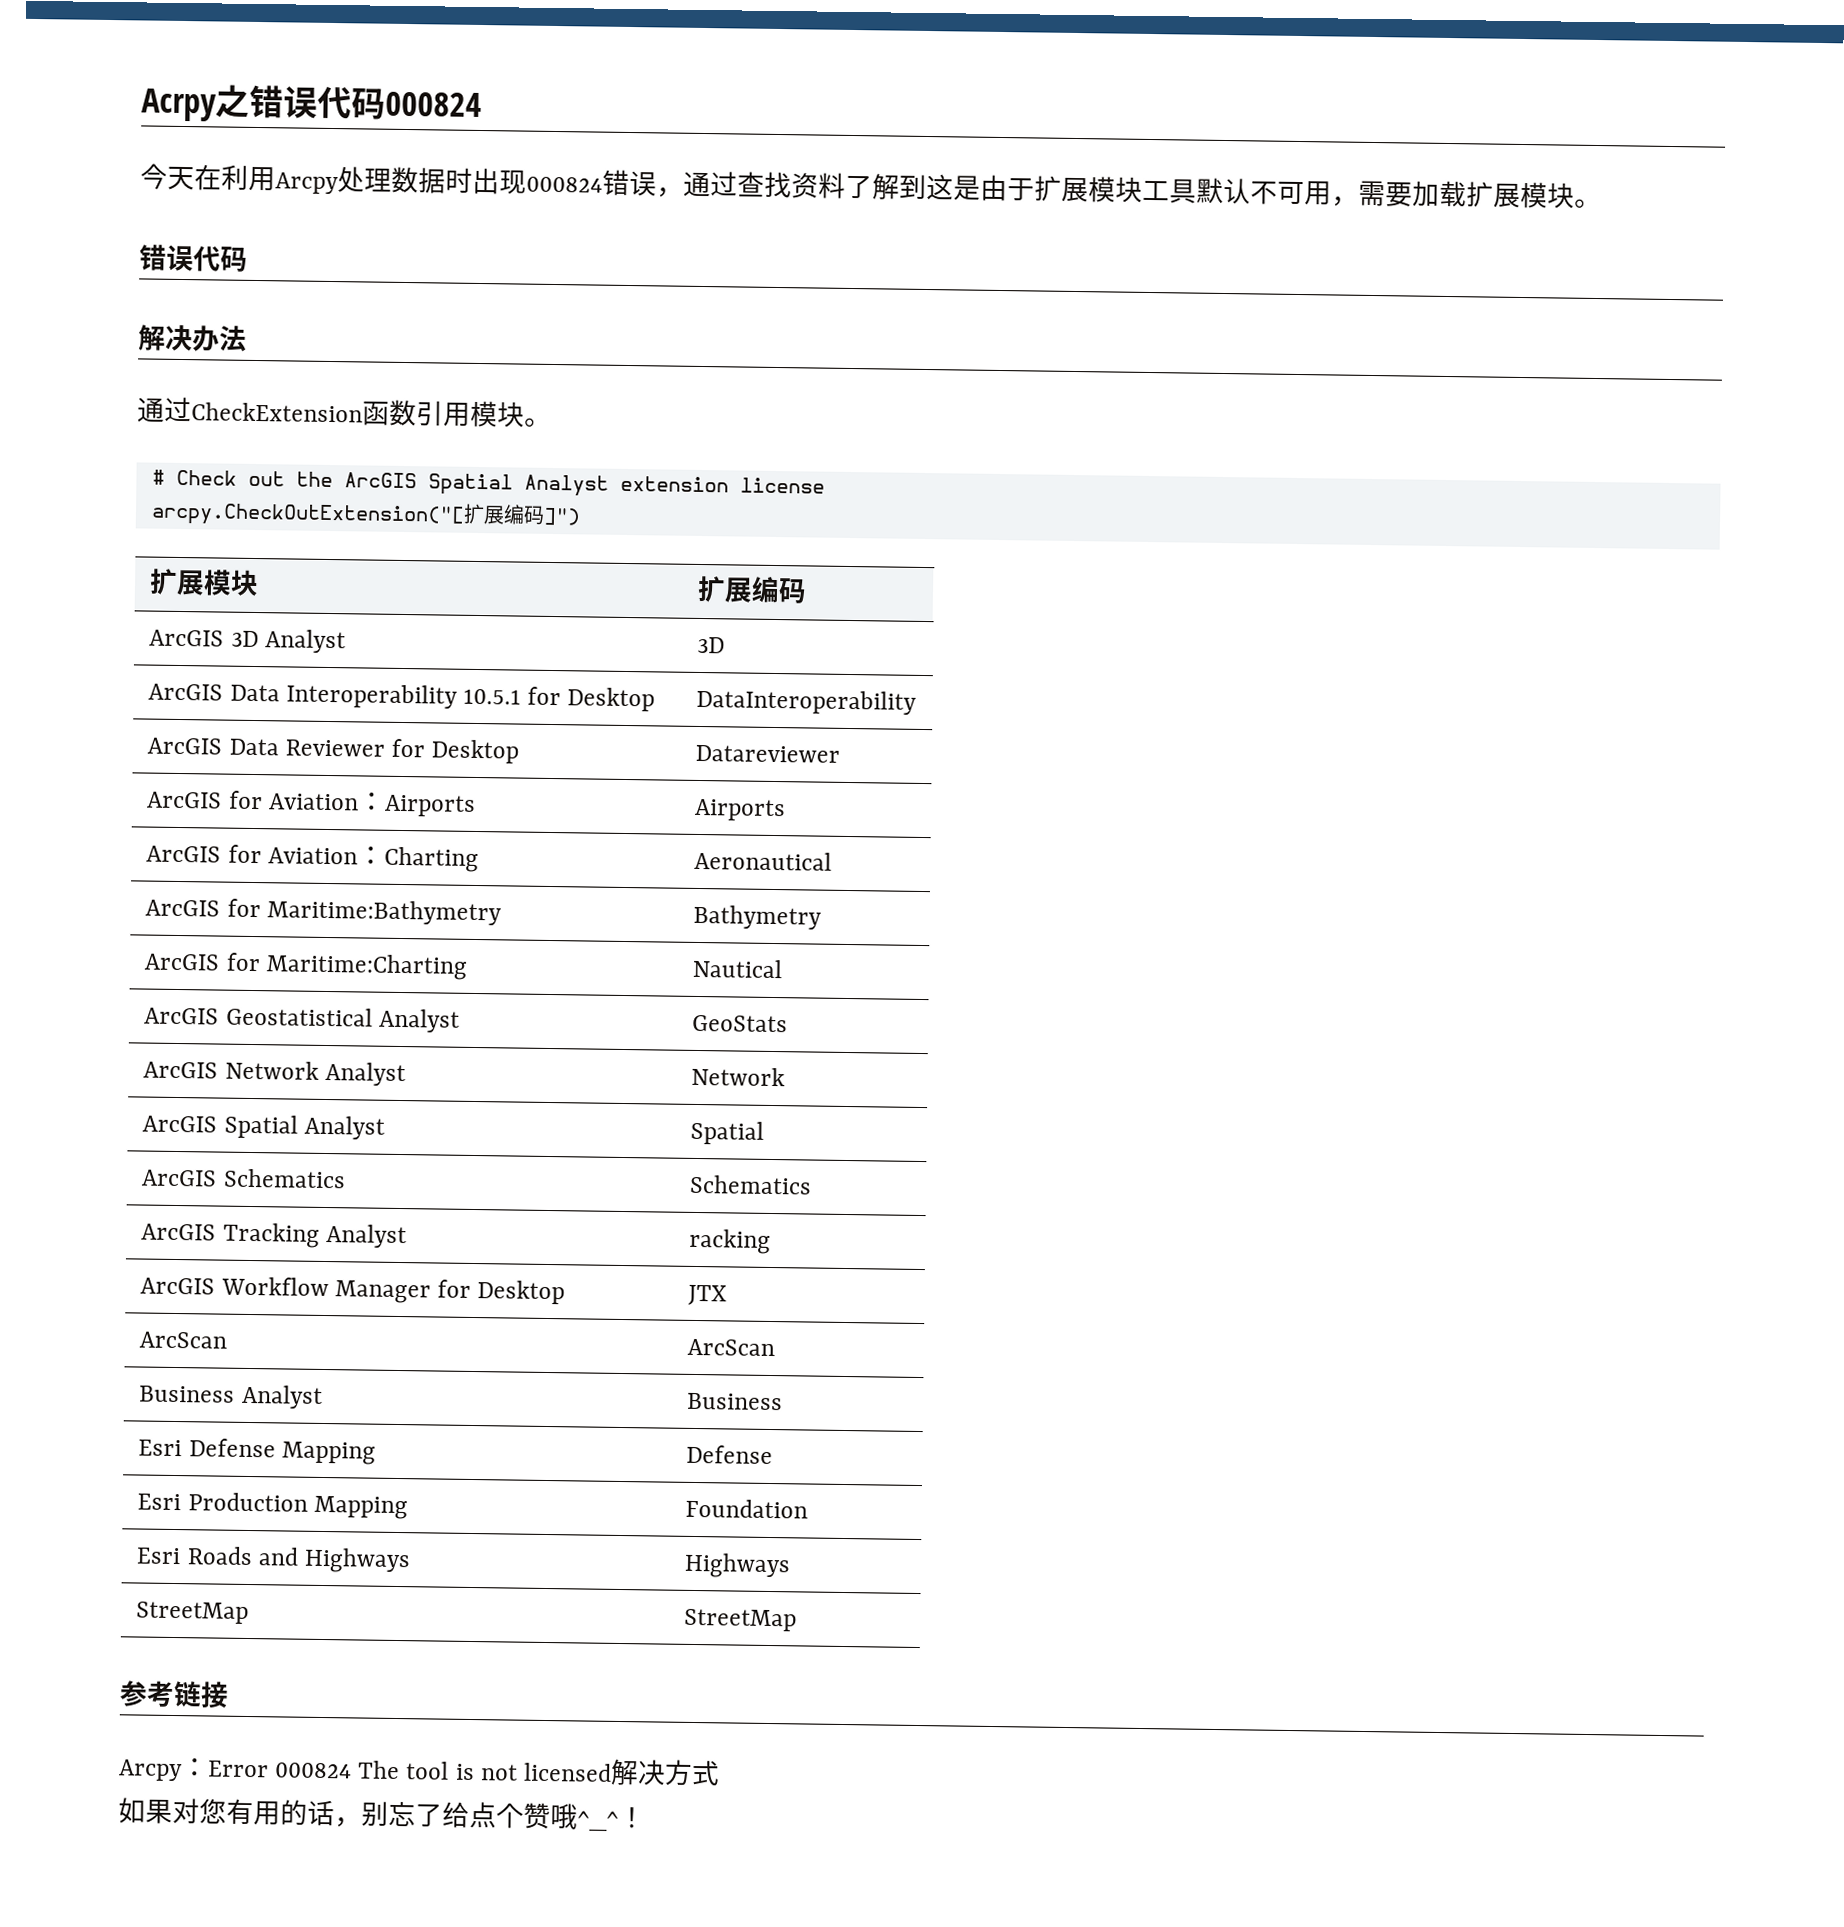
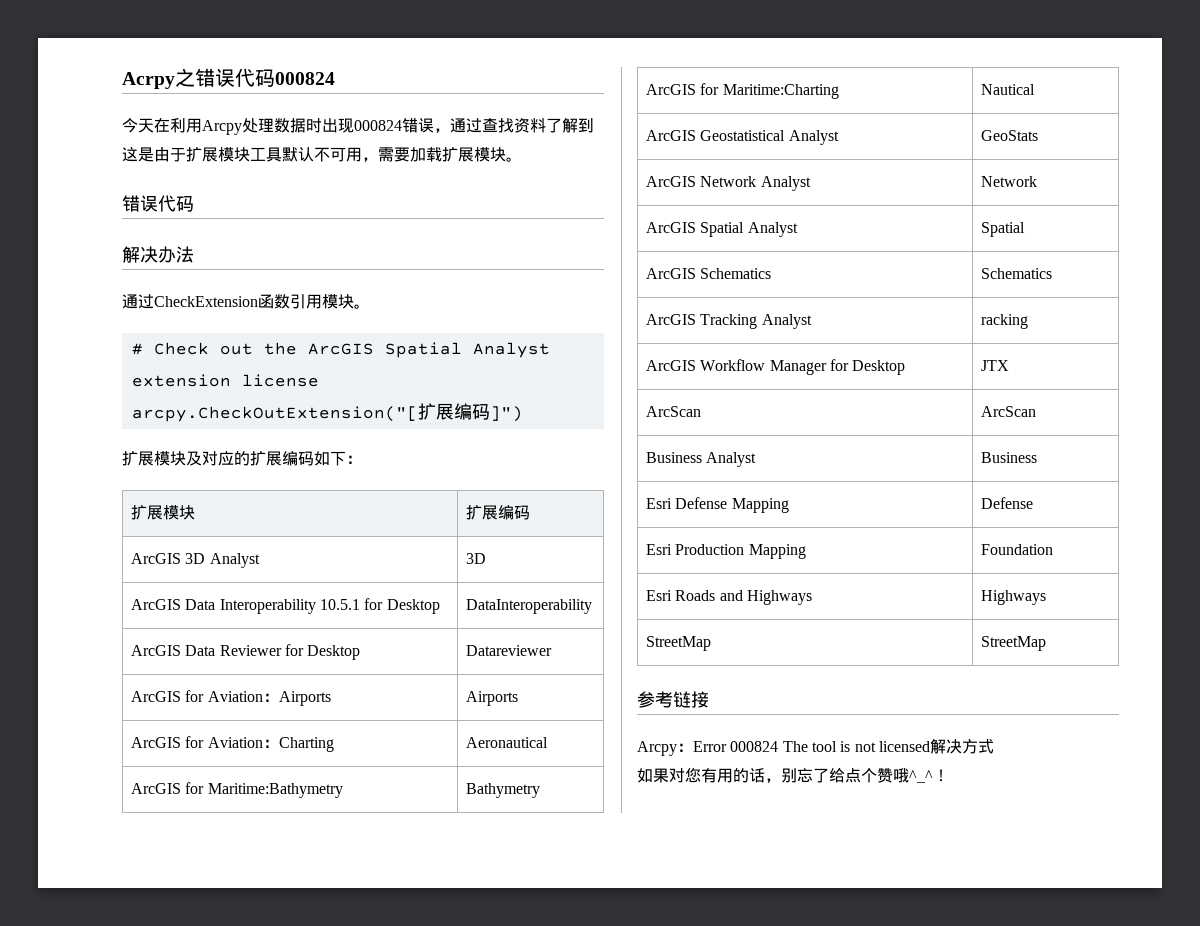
(581, 516) none -> [122,451,362,466] // 扩展模块及对应的扩展编码如下：

